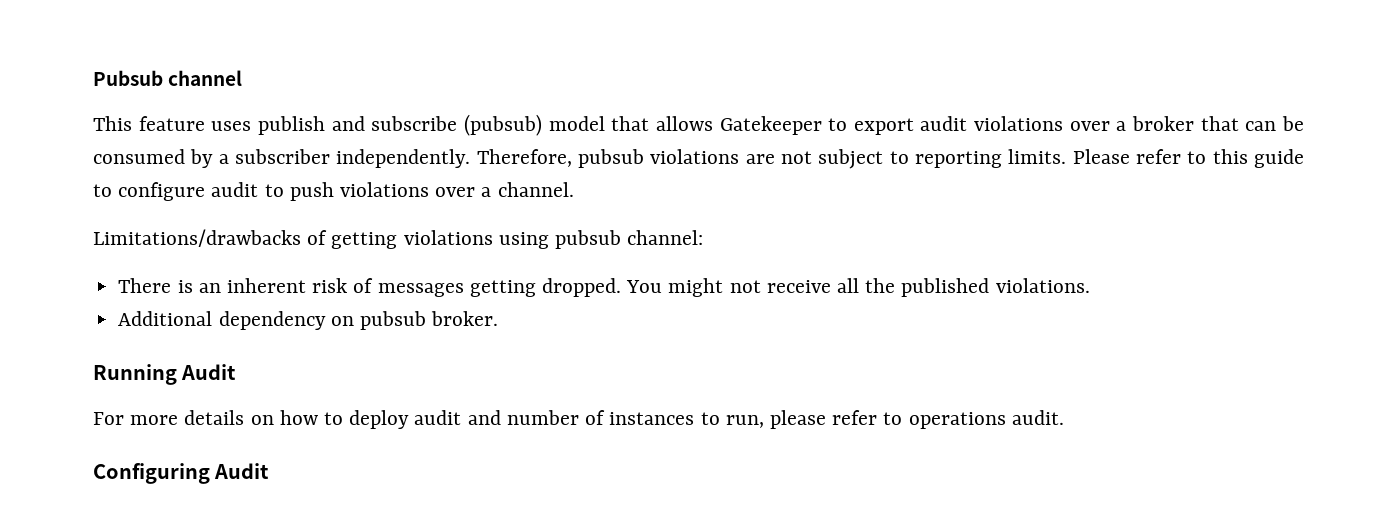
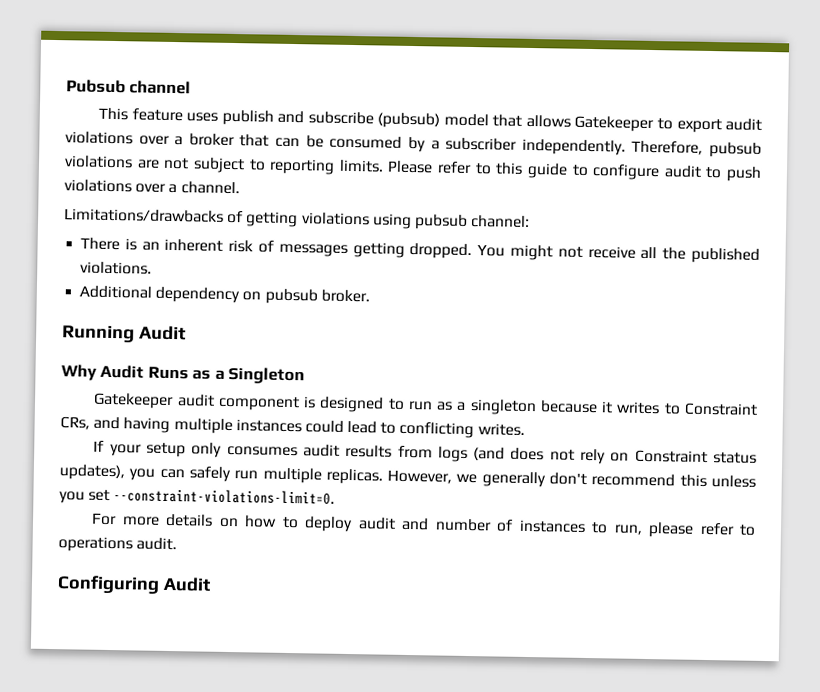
(237, 372) none -> [61,364,306,385] [93,392,758,416] [60,416,525,439] [93,440,757,465] [59,464,756,488] [59,488,336,505] // Why Audit Runs as a Singleton // Gatekeeper audit component is designed to run as a singleton because it writes to Constraint CRs, and having multiple instances could lead to conflicting writes. // If your setup only consumes audit results from logs (and does not rely on Constraint status updates), you can safely run multiple replicas. However, we generally don't recommend this unless you set --constraint-violations-limit=0.

